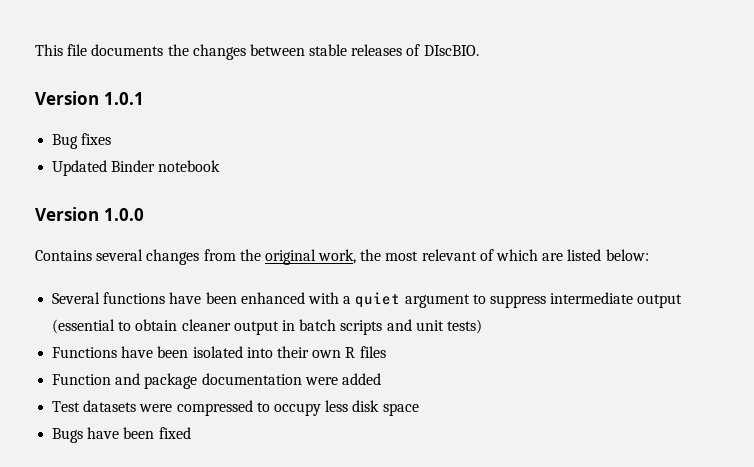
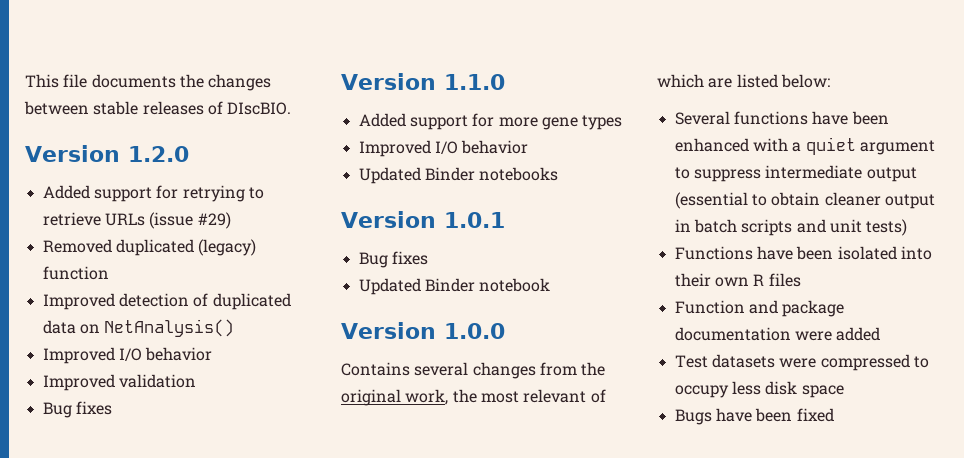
(479, 50) none -> [25,145,189,162] [42,185,264,202] [42,212,231,229] [42,239,257,256] [42,266,109,280] [42,293,291,310] [42,319,235,337] [42,347,213,364] [42,374,196,391] [42,401,112,418] [341,73,505,90] [358,113,623,130] [358,140,529,157] [358,167,559,184] // Version 1.2.0 // Added support for retrying to retrieve URLs (issue #29) // Removed duplicated (legacy) function // Improved detection of duplicated data on NetAnalysis() // Improved I/O behavior // Improved validation // Bug fixes // Version 1.1.0 // Added support for more gene types // Improved I/O behavior // Updated Binder notebooks

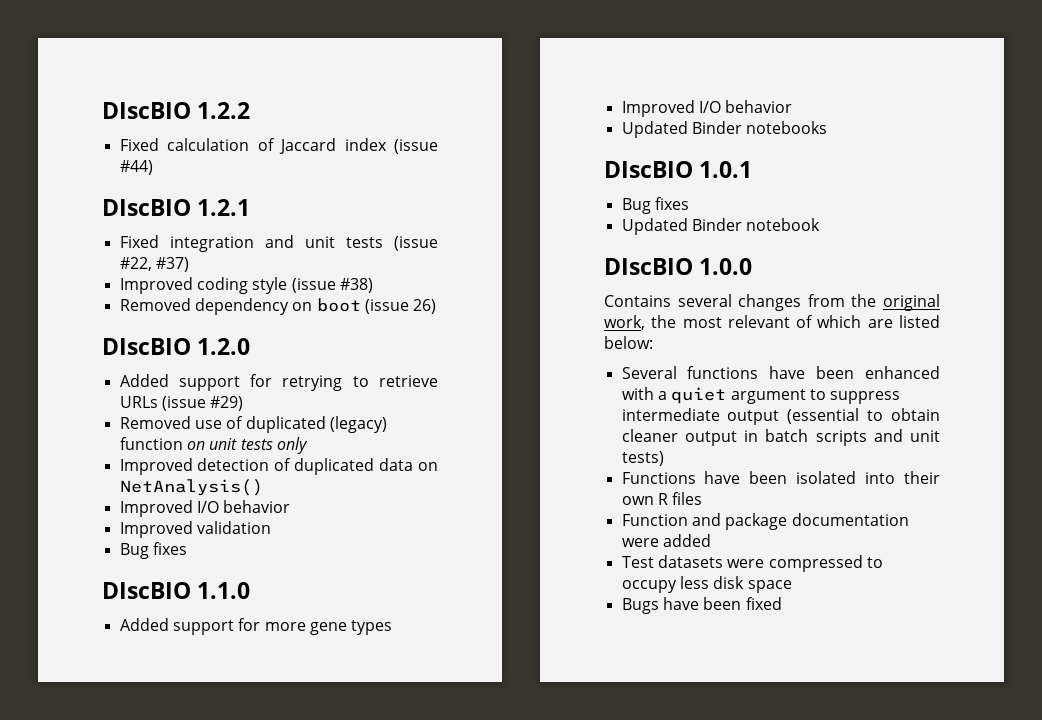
[25,74,272,91] [24,101,292,115] [25,145,120,162] This file documents the changes between stable releases of DIscBIO. // Version -> [102,102,251,119] [119,138,438,154] [119,160,153,175] [102,199,251,216] [119,235,438,252] [119,257,189,272] [119,277,373,294] [119,298,437,315] [102,338,191,355] DIscBIO 1.2.2 // Fixed calculation of Jaccard index (issue #44) // DIscBIO 1.2.1 // Fixed integration and unit tests (issue #22, #37) // Improved coding style (issue #38) // Removed dependency on boot (issue 26) // DIscBIO
(112, 246) none -> [194,416,244,429] use of
(109, 273) none -> [186,437,308,454] on unit tests only
[341,73,436,90] Version -> [102,582,191,599] DIscBIO
[341,211,436,228] Version -> [604,161,693,178] DIscBIO
[341,322,436,339] Version -> [604,258,693,275] DIscBIO

